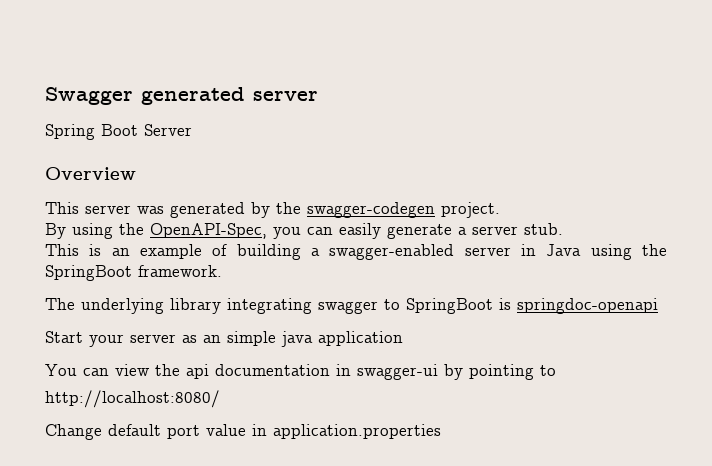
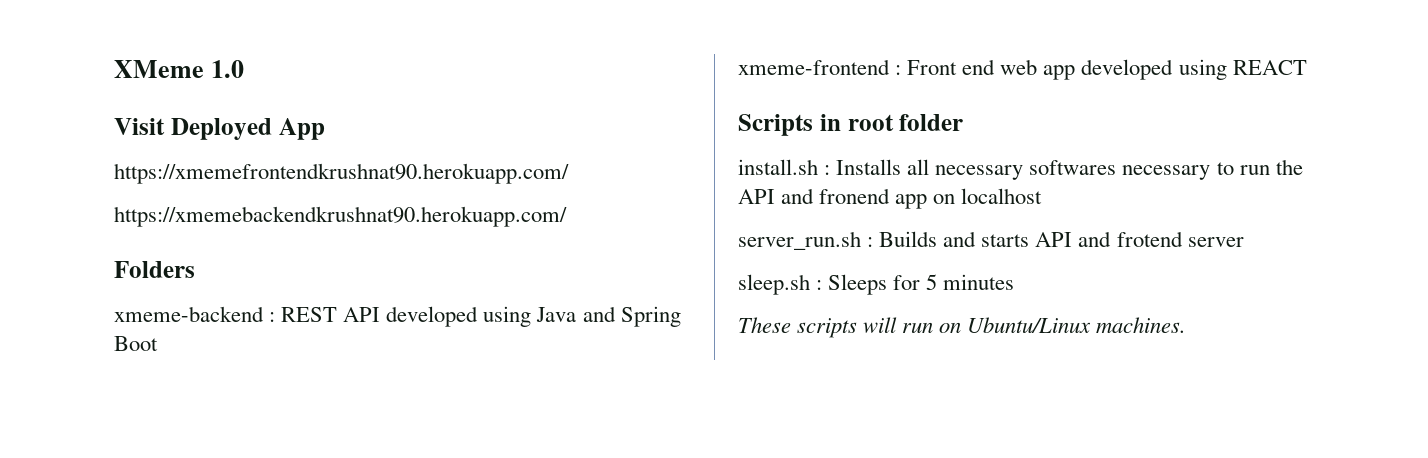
[45,87,318,105] [45,124,192,140] [45,167,136,180] [45,202,500,218] [45,223,563,239] [45,244,667,260] [45,265,222,281] [45,298,658,314] [45,331,403,347] [45,364,556,380] [45,390,220,408] [45,424,441,440] Swagger generated server // Spring Boot Server // Overview // This server was generated by the swagger-codegen project. // By using the OpenAPI-Spec, you can easily generate a server stub. // This is an example of building a swagger-enabled server in Java using the SpringBoot framework. // The underlying library integrating swagger to SpringBoot is springdoc-openapi // Start your server as an simple java application // You can view the api documentation in swagger-ui by pointing to // http://localhost:8080/ // Change default port value in application.properties -> [114,60,245,78] [114,118,325,140] [114,163,569,184] [114,206,567,227] [114,261,195,278] [114,306,681,327] [114,336,158,351] [738,59,1307,80] [738,114,964,136] [738,159,1303,180] [738,188,1043,209] [738,231,1244,250] [738,274,1015,295] [738,317,1187,338] XMeme 1.0 // Visit Deployed App // https://xmemefrontendkrushnat90.herokuapp.com/ // https://xmemebackendkrushnat90.herokuapp.com/ // Folders // xmeme-backend : REST API developed using Java and Spring Boot // xmeme-frontend : Front end web app developed using REACT // Scripts in root folder // install.sh : Installs all necessary softwares necessary to run the API and fronend app on localhost // server_run.sh : Builds and starts API and frotend server // sleep.sh : Sleeps for 5 minutes // These scripts will run on Ubuntu/Linux machines.

